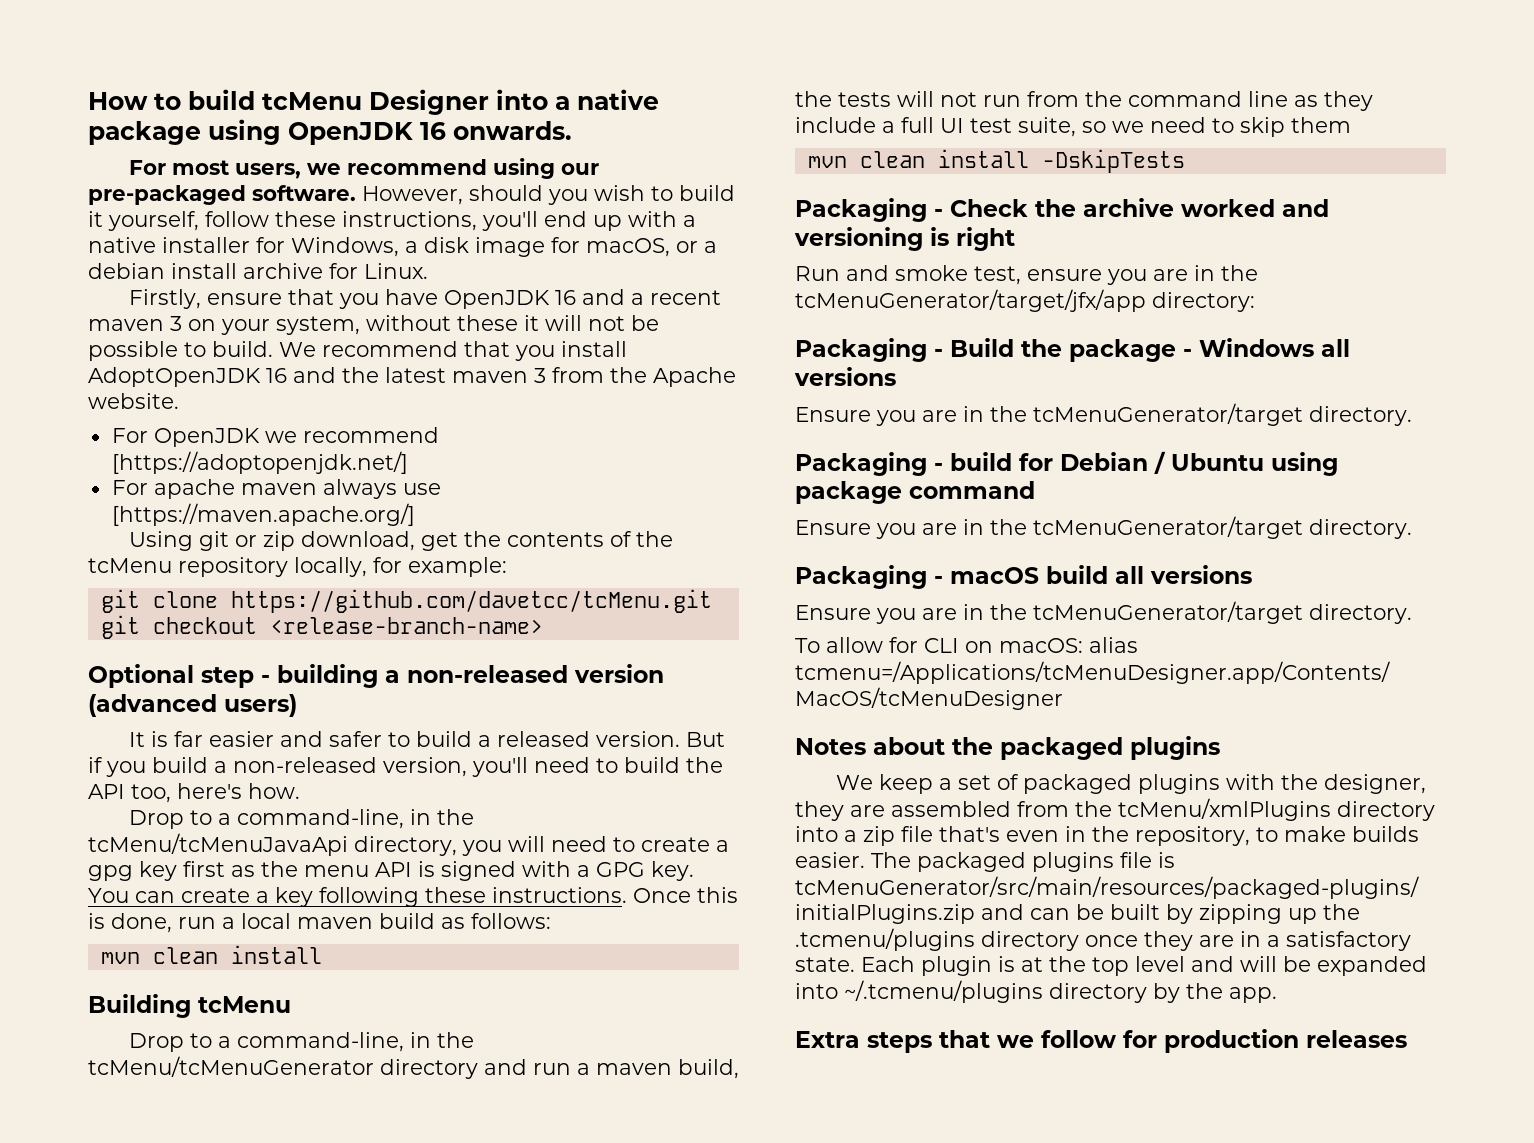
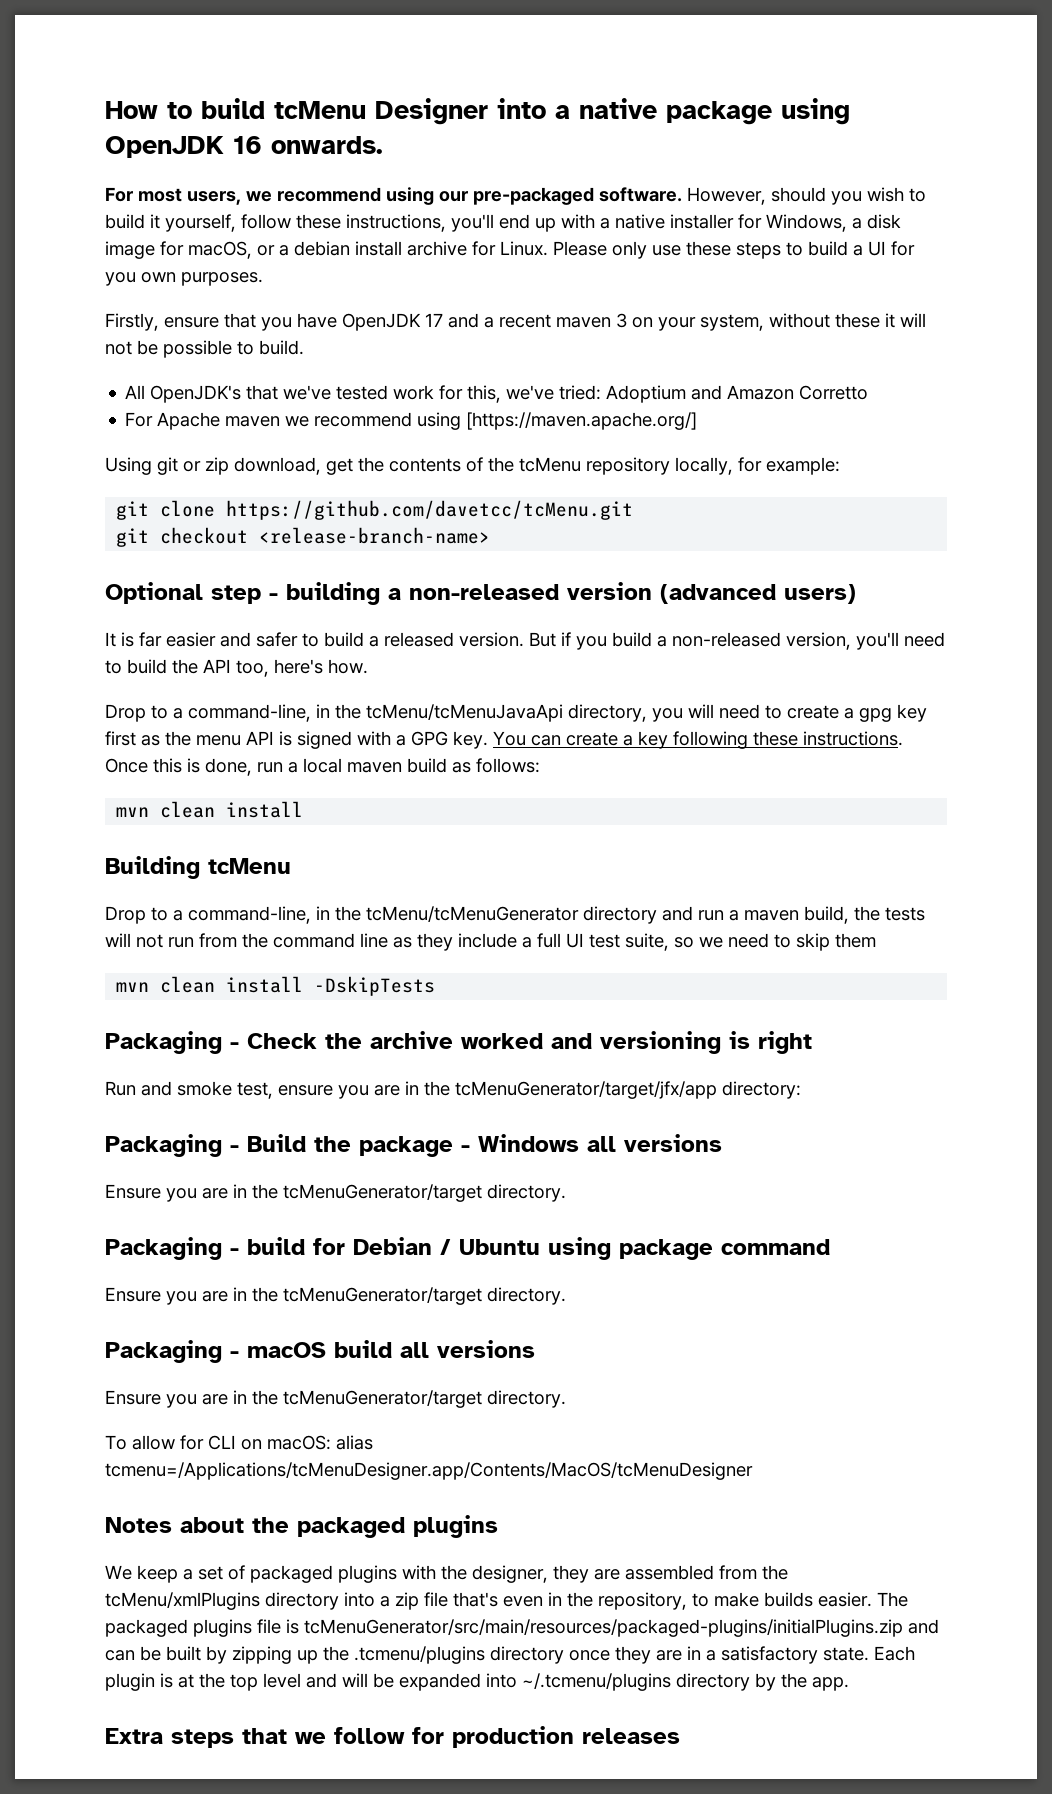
(428, 271) none -> [553,241,915,259] [105,272,263,286] Please only use these steps to build a UI for you own purposes.
[555,290,577,305] 16 -> [425,313,443,327] 17
[279,341,627,361] [88,367,736,387] [88,393,179,409] [111,427,439,447] [111,451,408,474] [111,479,441,499] We recommend that you install AdoptOpenJDK 16 and the latest maven 3 from the Apache website. // For OpenJDK we recommend [https://adoptopenjdk.net/] // For apache maven always use -> [125,385,869,403] [125,412,462,430] // All OpenJDK's that we've tested work for this, we've tried: Adoptium and Amazon Corretto // For Apache maven we recommend using

